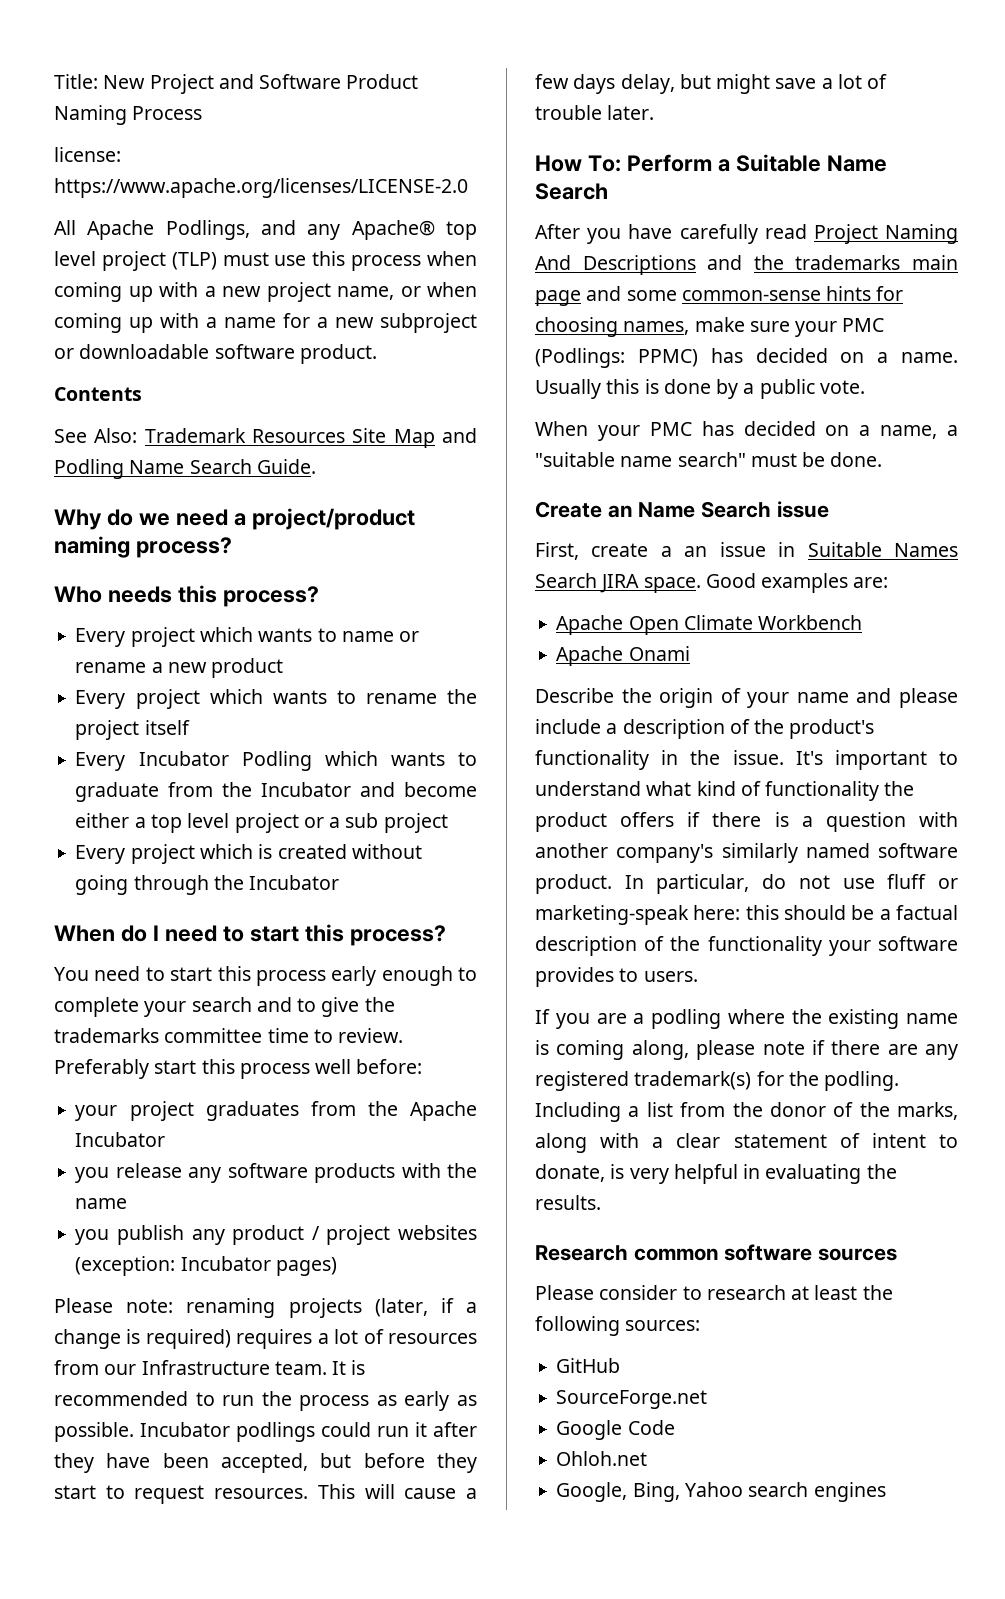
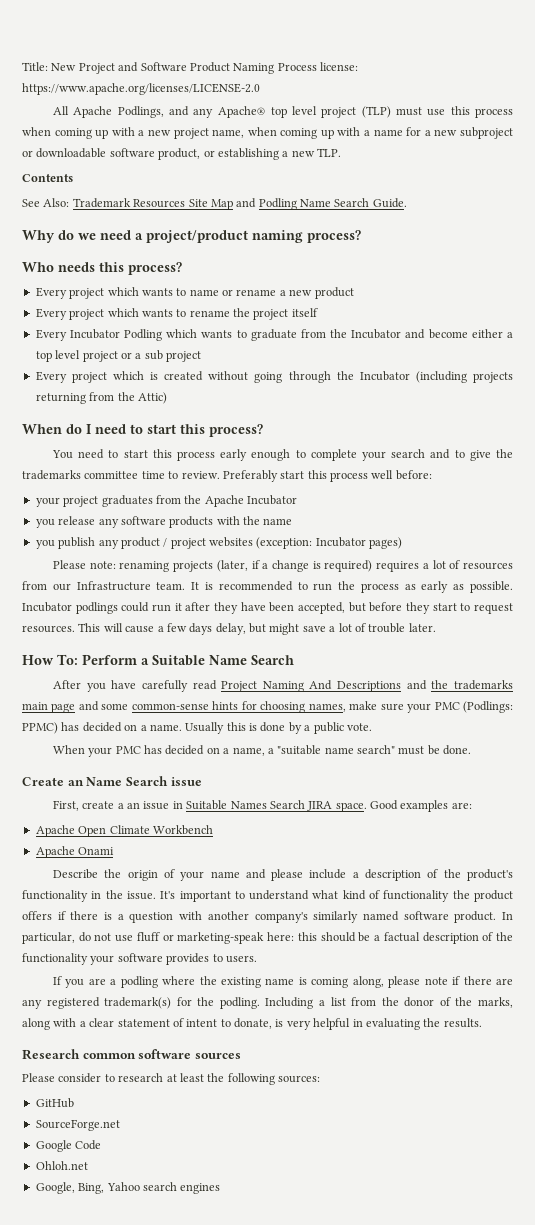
(203, 113) // -> (317, 67) none
[400,286,421,297] or -> (245, 133) none
[299,344,377,364] product. -> [158,148,341,160] product, or establishing a new TLP.
(340, 882) none -> [415,371,514,383] [35,392,167,404] (including projects returning from the Attic)

